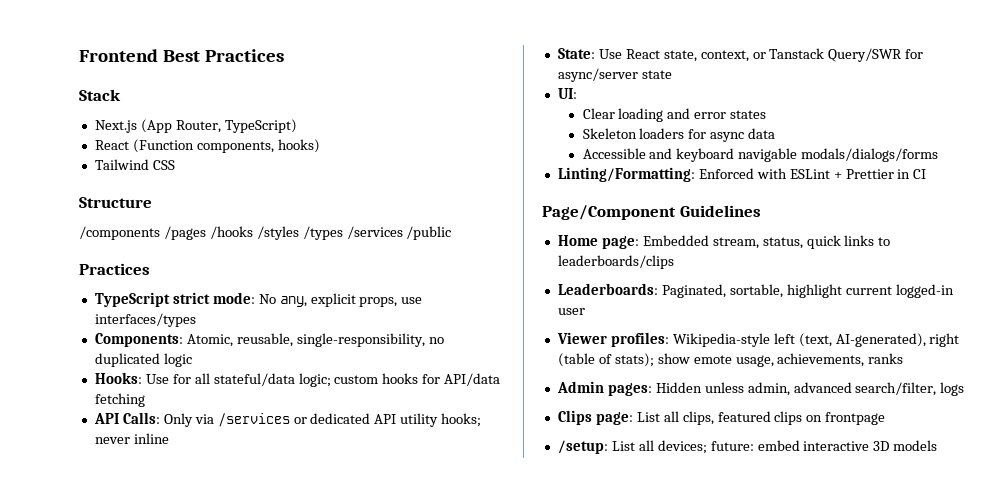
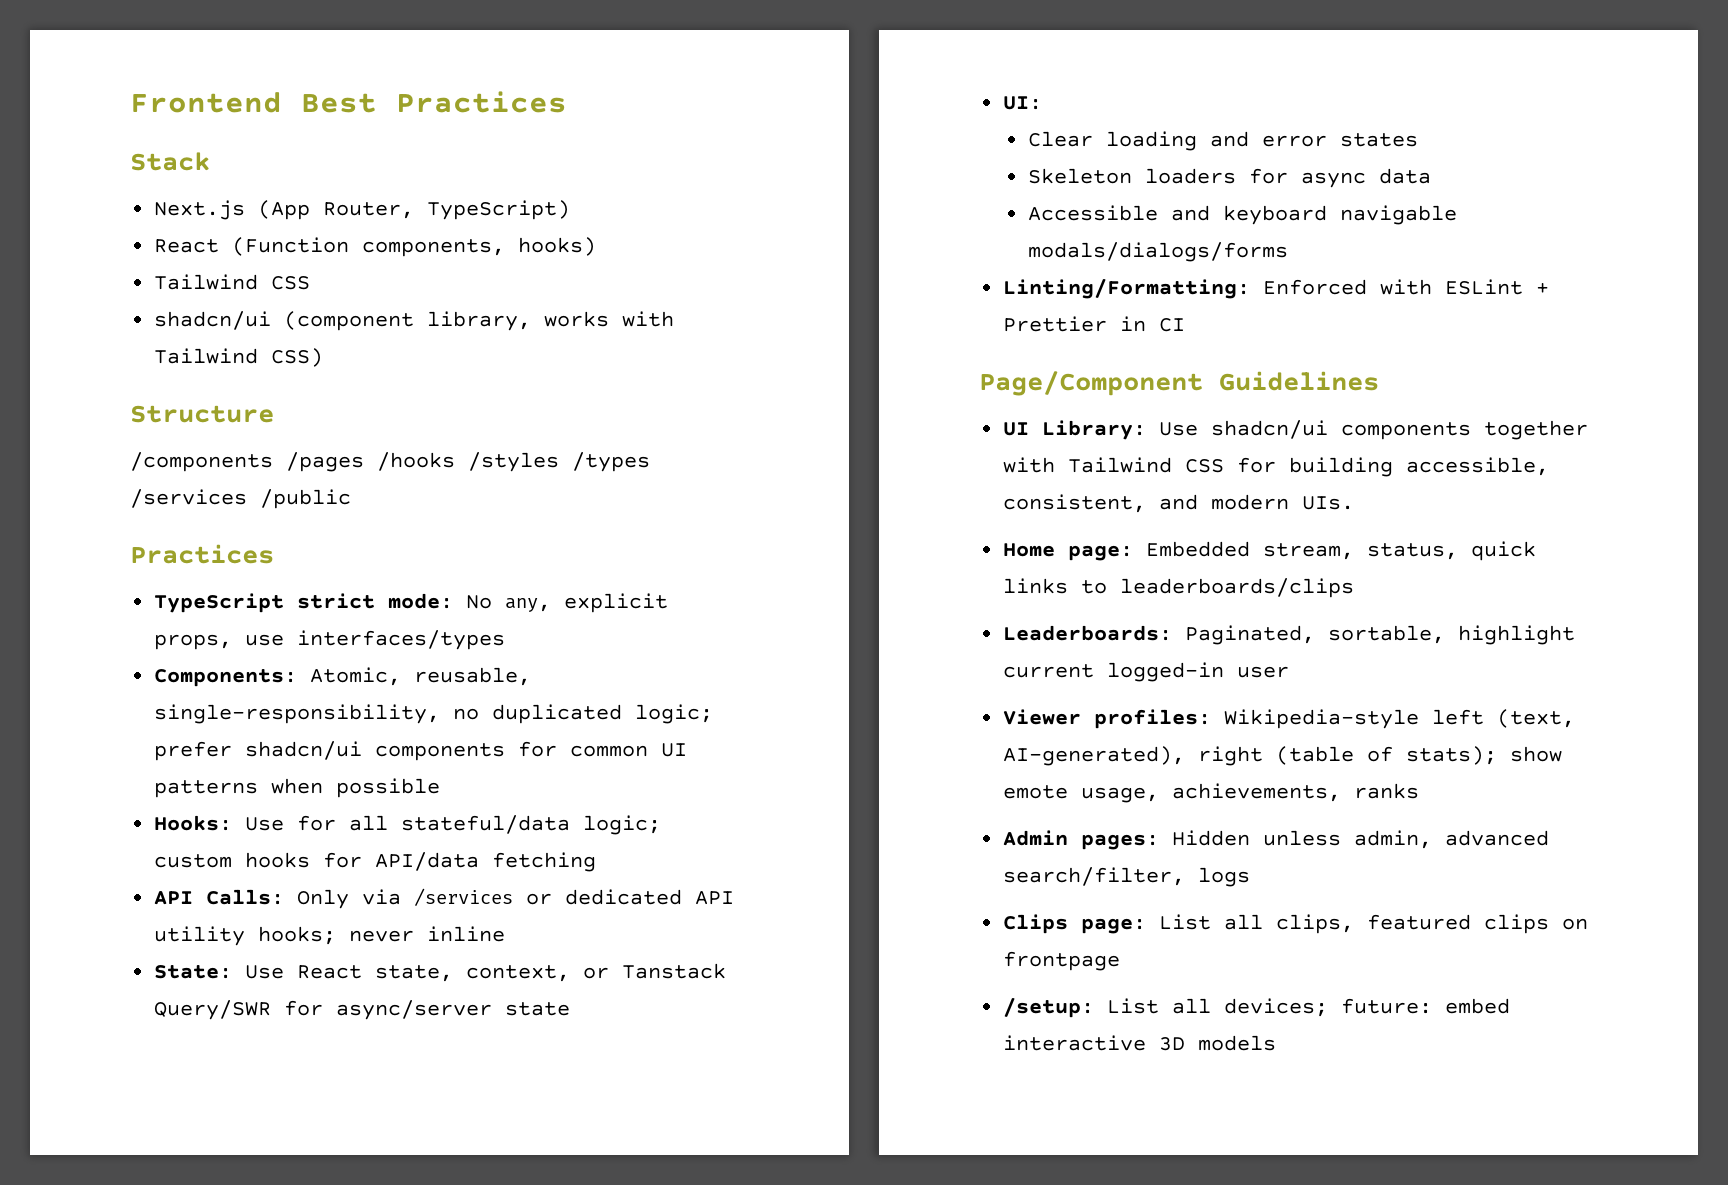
(175, 165) none -> [154,311,675,331] [154,348,324,367] // shadcn/ui (component library, works with Tailwind CSS)
[163,353,192,367] logic -> [635,704,714,724] [154,741,688,761] [154,778,441,798] logic; prefer shadcn/ui components for common UI patterns when possible
(761, 211) none -> [1003,420,1589,440] [1003,457,1550,477] [1003,494,1355,513] // UI Library: Use shadcn/ui components together with Tailwind CSS for building accessible, consistent, and modern UIs.

